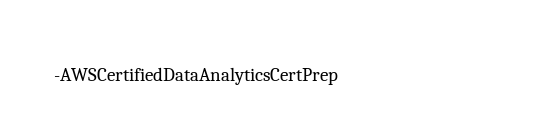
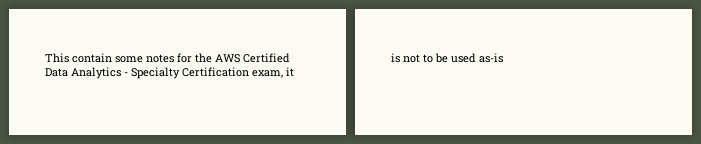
[54,67,338,85] -AWSCertifiedDataAnalyticsCertPrep -> [45,53,290,63] [45,67,294,79] [391,53,503,63] This contain some notes for the AWS Certified Data Analytics - Specialty Certification exam, it is not to be used as-is

